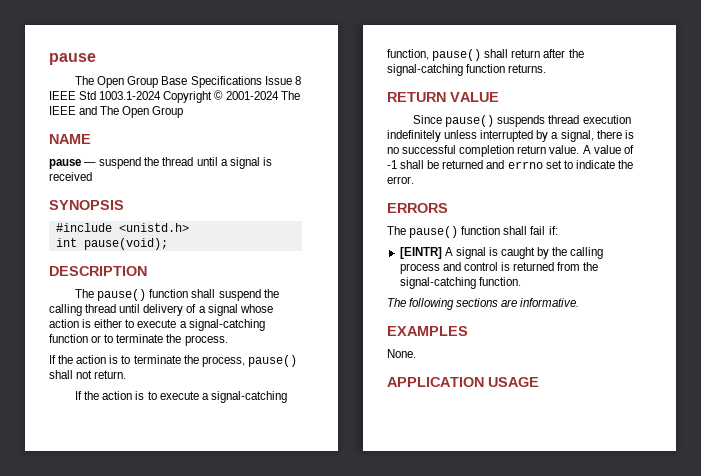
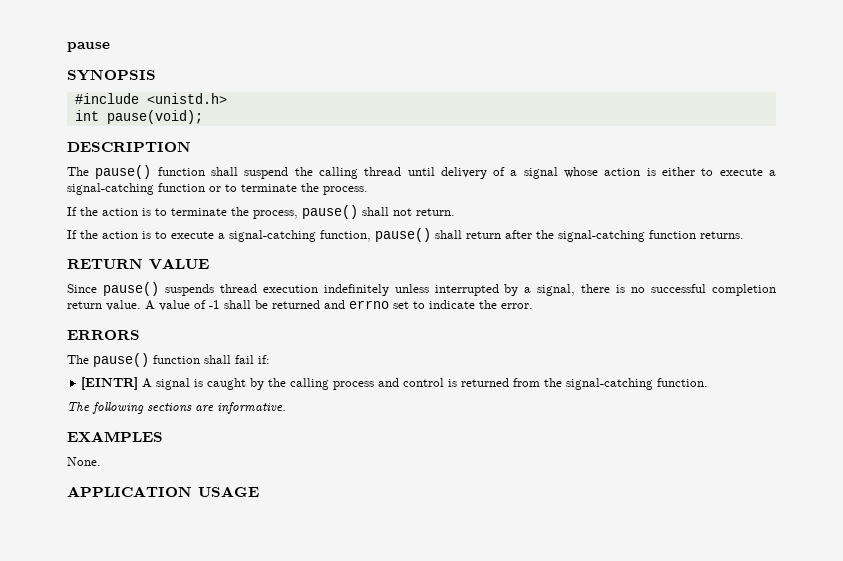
[49,53,96,65] [75,76,301,88] [49,90,300,103] [49,106,184,118] [49,134,91,144] [49,157,272,169] [49,172,92,181] pause // The Open Group Base Specifications Issue 8 IEEE Std 1003.1-2024 Copyright © 2001-2024 The IEEE and The Open Group // NAME // pause — suspend the thread until a signal is received -> [67,42,110,52] pause

